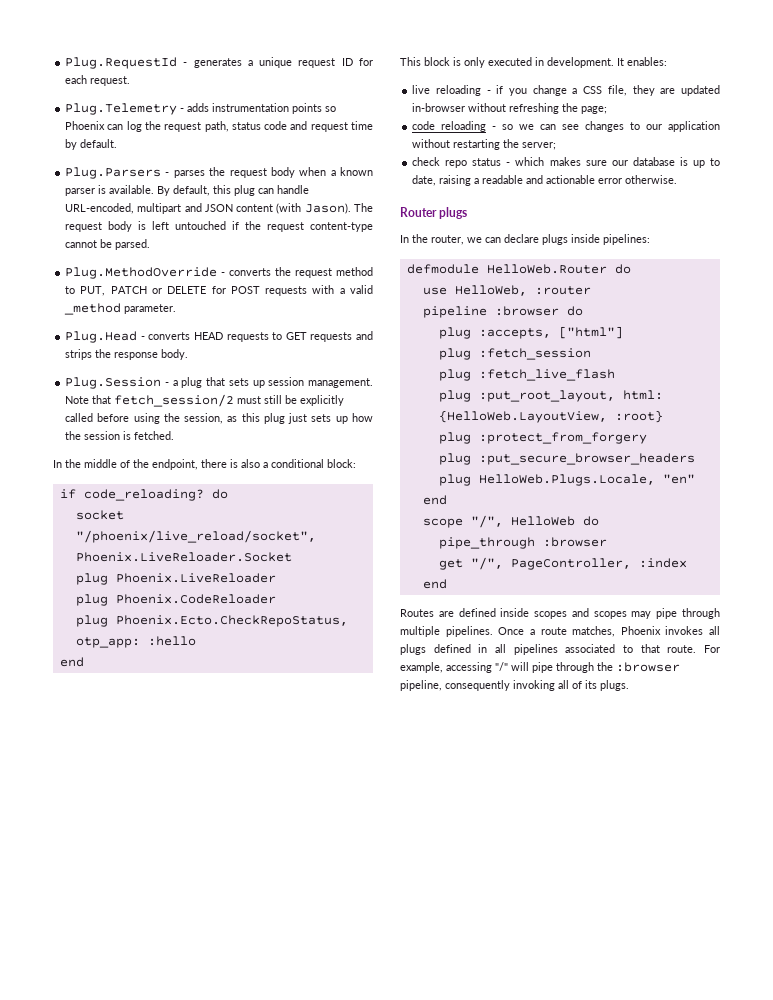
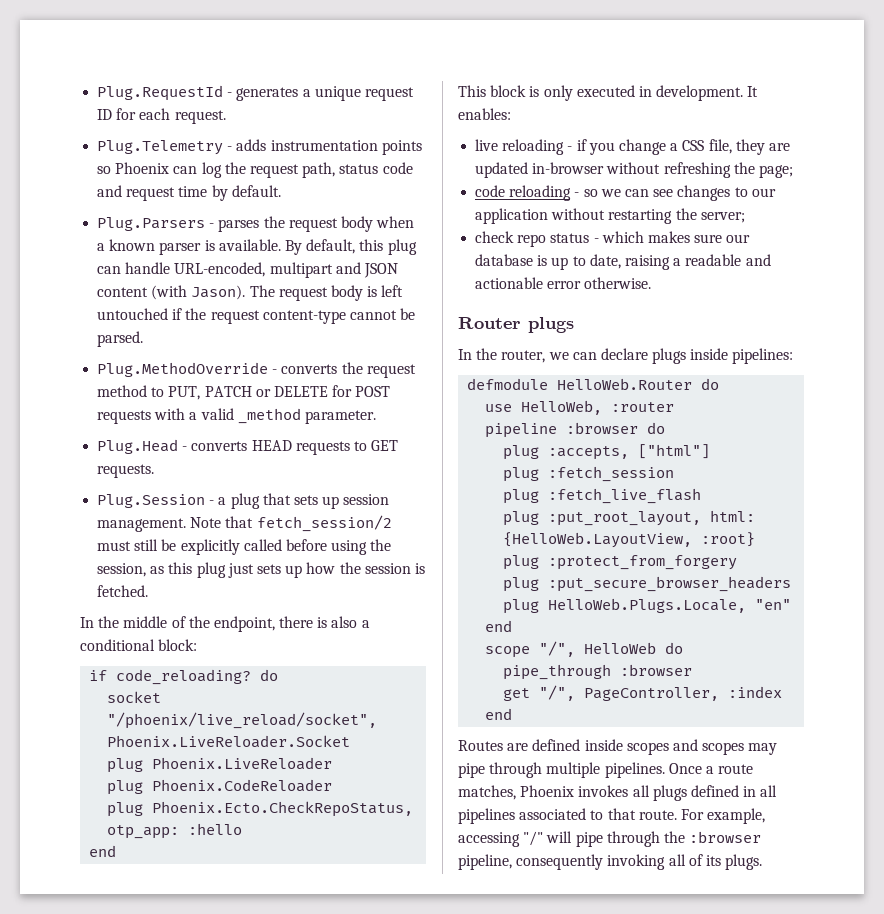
[310,331,374,342] [65,349,189,360] requests and strips the response body. -> [97,464,155,478] requests.

